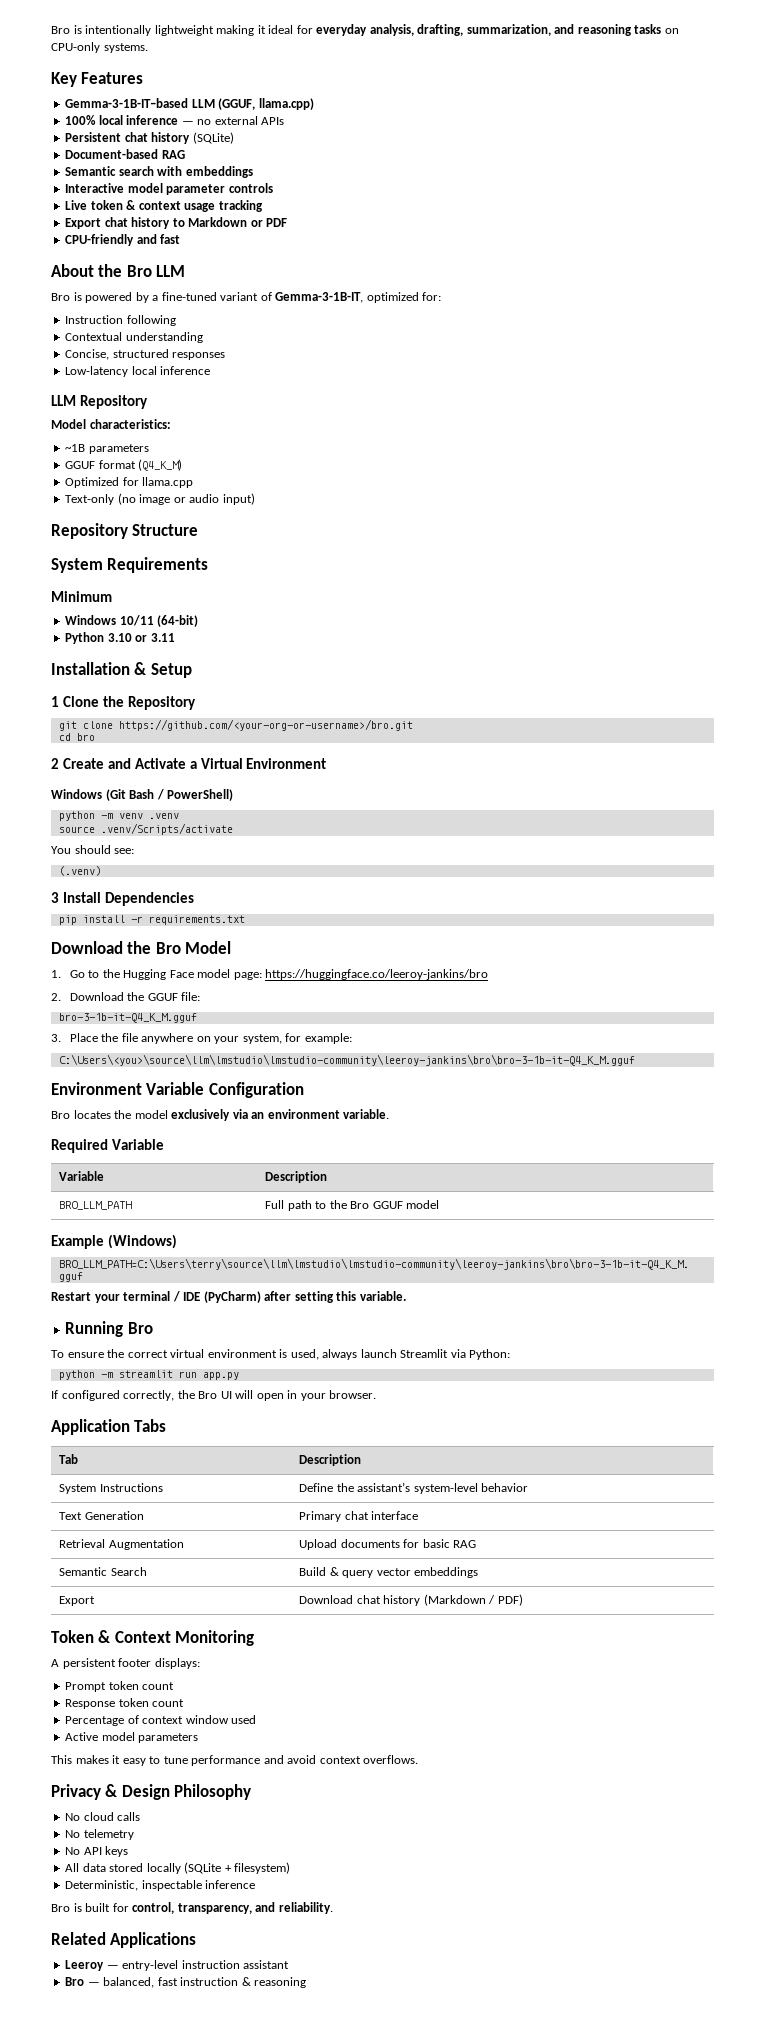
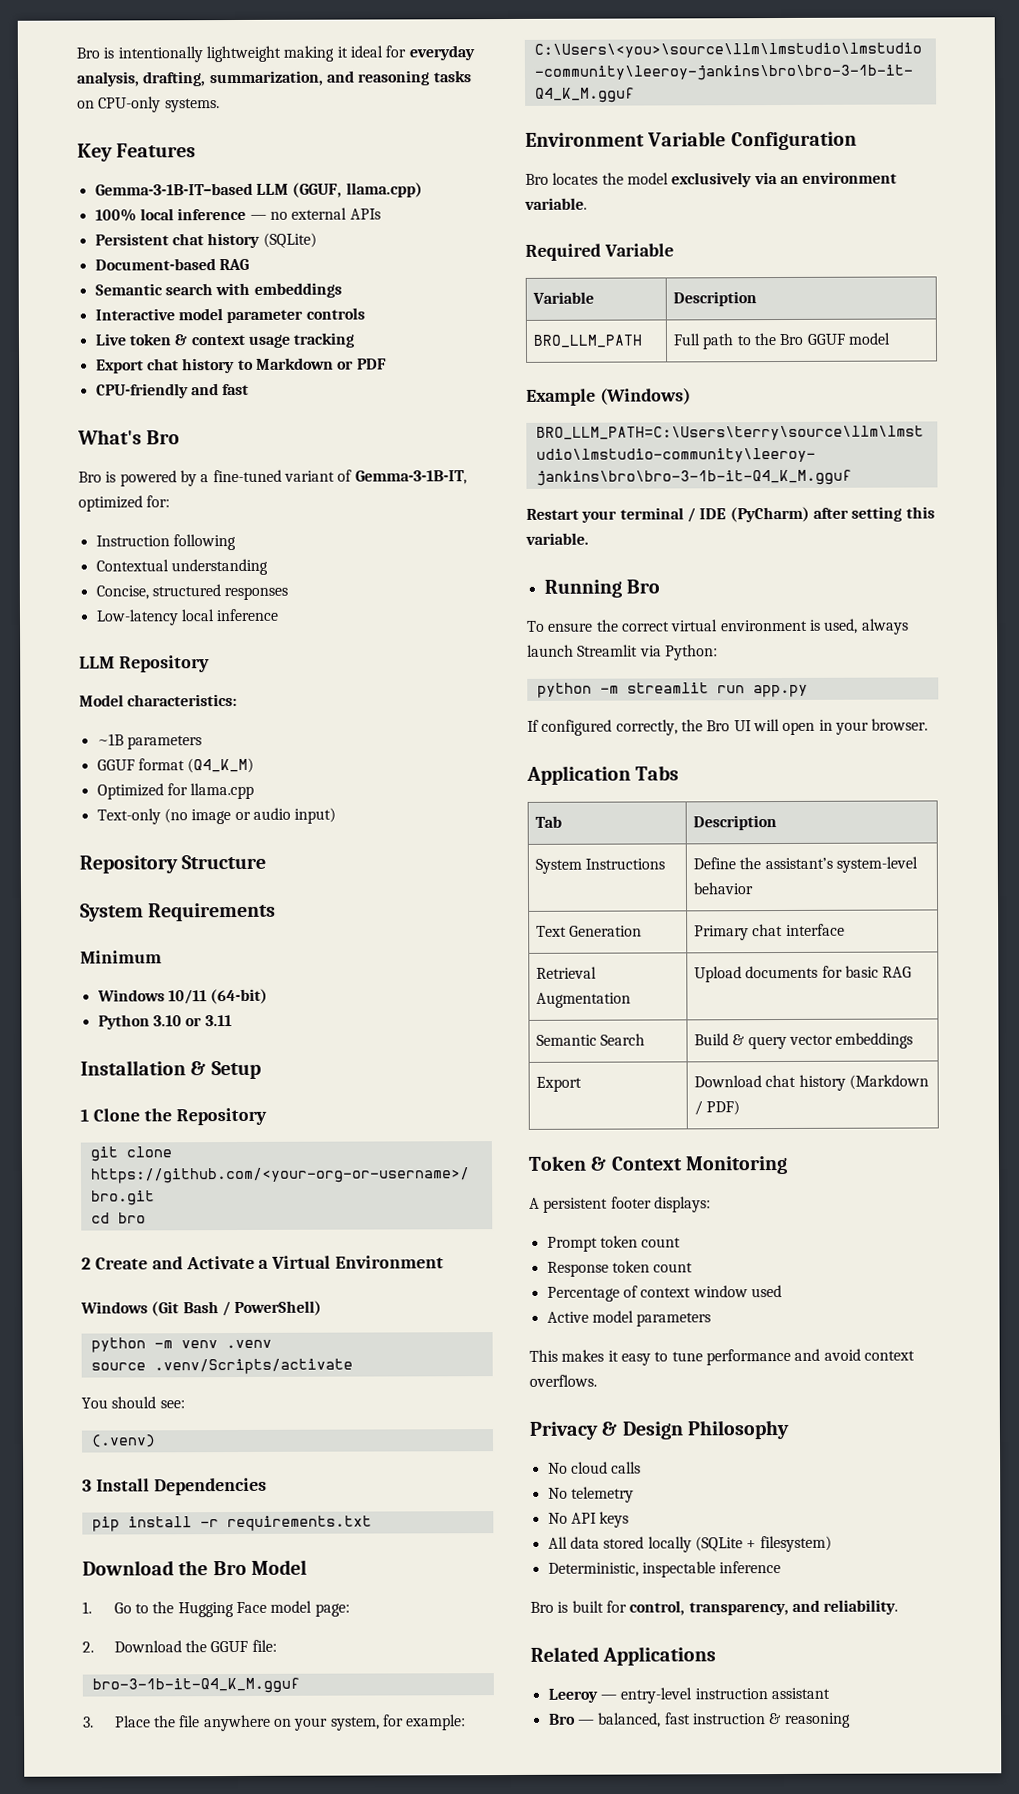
[51,264,186,277] About the Bro LLM -> [77,429,181,445] What's Bro
[265,969,489,980] https://huggingface.co/leeroy-jankins/bro -> (350, 1610) none

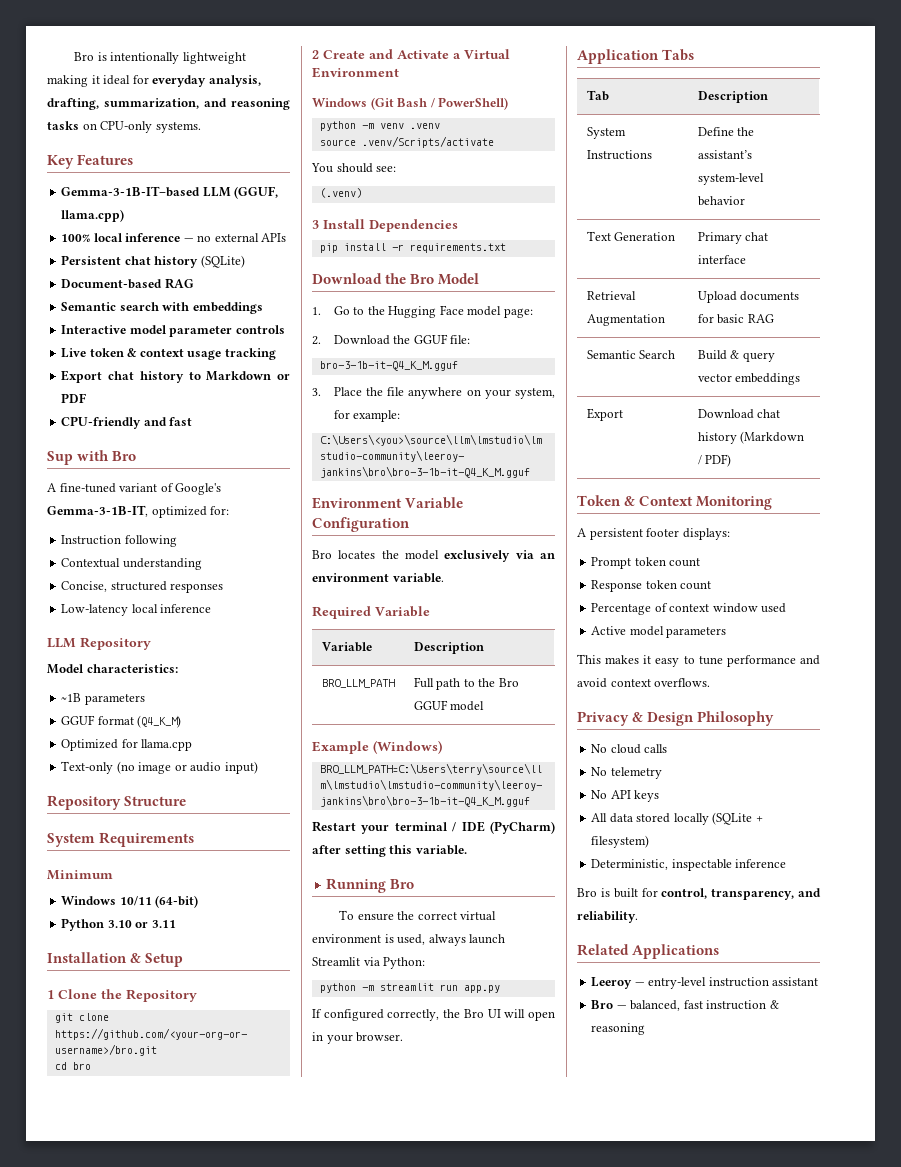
[77,429,181,445] [78,470,210,487] What's Bro // Bro is powered by a -> [47,450,137,465] [47,483,56,492] Sup with Bro // A
(353, 475) none -> [175,483,222,495] Google's

